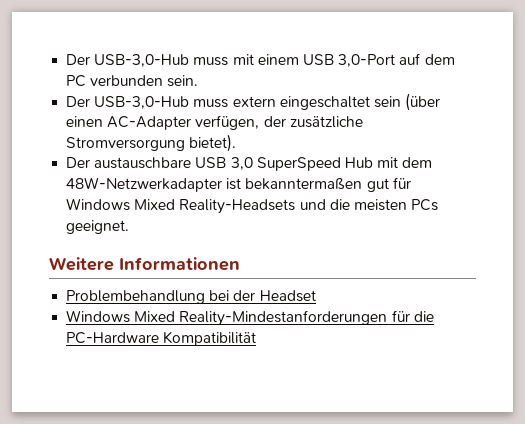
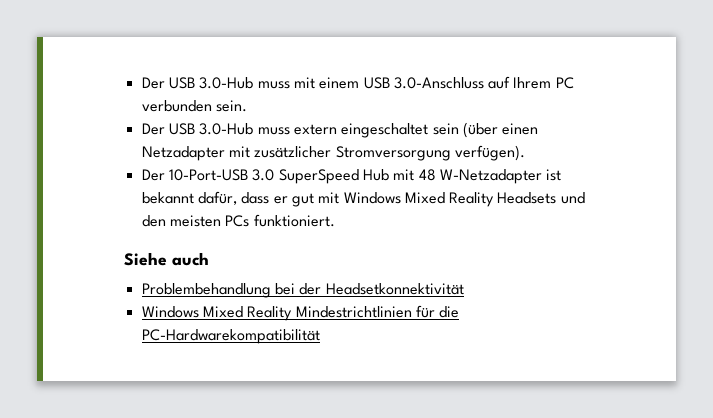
[66,54,190,67] Der USB-3,0-Hub -> [141,77,254,89] Der USB 3.0-Hub
[338,53,455,67] 3,0-Port auf dem -> [393,76,552,89] 3.0-Anschluss auf Ihrem
[94,96,190,109] USB-3,0-Hub -> [168,123,254,135] USB 3.0-Hub
[107,115,363,130] [66,134,237,152] [66,157,433,171] [66,177,411,192] [66,198,439,214] [66,220,130,234] [49,257,240,271] AC-Adapter verfügen, der zusätzliche Stromversorgung bietet). // Der austauschbare USB 3,0 SuperSpeed Hub mit dem 48W-Netzwerkadapter ist bekanntermaßen gut für Windows Mixed Reality-Headsets und die meisten PCs geeignet. // Weitere Informationen -> [141,145,525,161] [141,169,562,184] [141,191,585,207] [141,214,335,227] [124,252,209,266] Netzadapter mit zusätzlicher Stromversorgung verfügen). // Der 10-Port-USB 3.0 SuperSpeed Hub mit 48 W-Netzadapter ist bekannt dafür, dass er gut mit Windows Mixed Reality Headsets und den meisten PCs funktioniert. // Siehe auch
[259,290,316,302] [66,310,434,326] [66,331,257,346] Headset // Windows Mixed Reality-Mindestanforderungen für die PC-Hardware Kompatibilität -> [325,283,464,295] [141,305,460,321] [141,329,320,344] Headsetkonnektivität // Windows Mixed Reality Mindestrichtlinien für die PC-Hardwarekompatibilität

